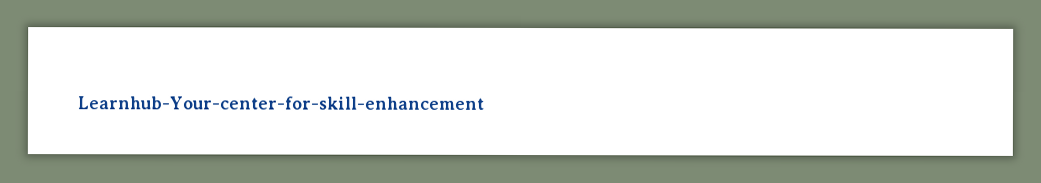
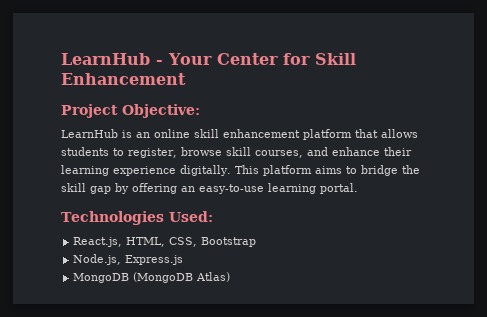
[77,96,484,110] Learnhub-Your-center-for-skill-enhancement -> [61,53,356,65] [61,73,186,85] [61,104,200,118] [61,129,418,140] [61,147,412,158] [61,165,420,176] [61,183,358,194] [61,211,213,225] [73,237,257,247] [73,254,184,265] [73,272,231,283] LearnHub - Your Center for Skill Enhancement // Project Objective: // LearnHub is an online skill enhancement platform that allows students to register, browse skill courses, and enhance their learning experience digitally. This platform aims to bridge the skill gap by offering an easy-to-use learning portal. // Technologies Used: // React.js, HTML, CSS, Bootstrap // Node.js, Express.js // MongoDB (MongoDB Atlas)

